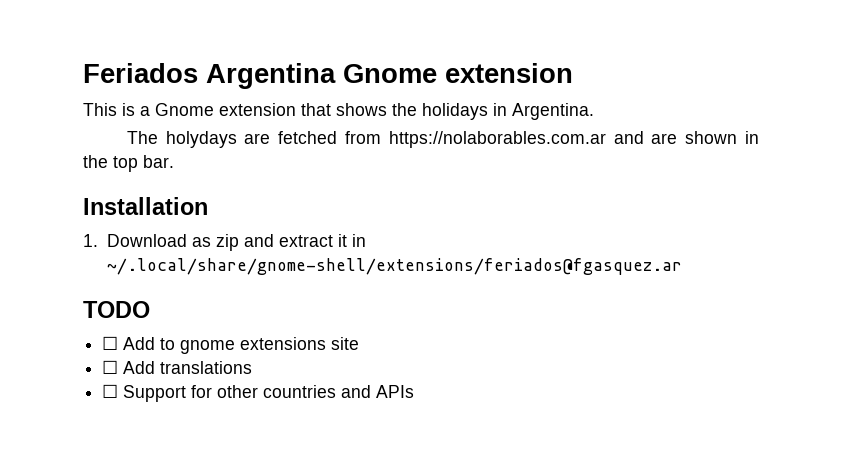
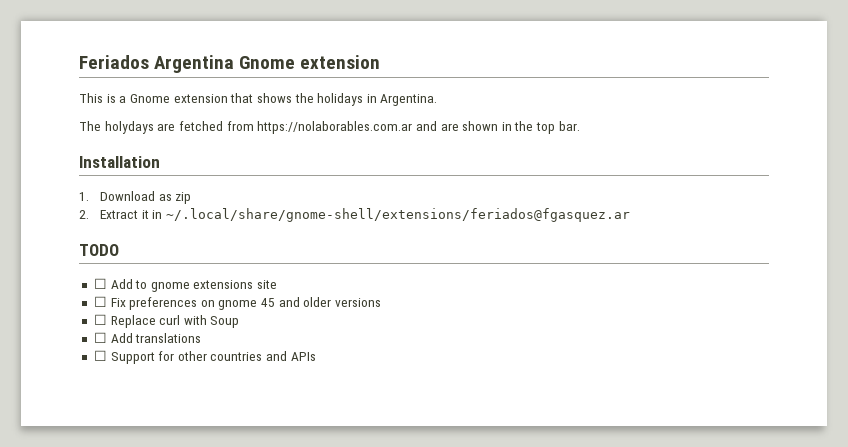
[243,234,333,247] and extract -> [79,210,138,219] // 2. Extract
(360, 343) none -> [93,296,382,310] [93,314,240,328] // ☐ Fix preferences on gnome 45 and older versions // ☐ Replace curl with Soup

